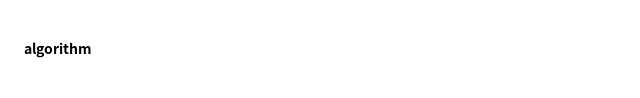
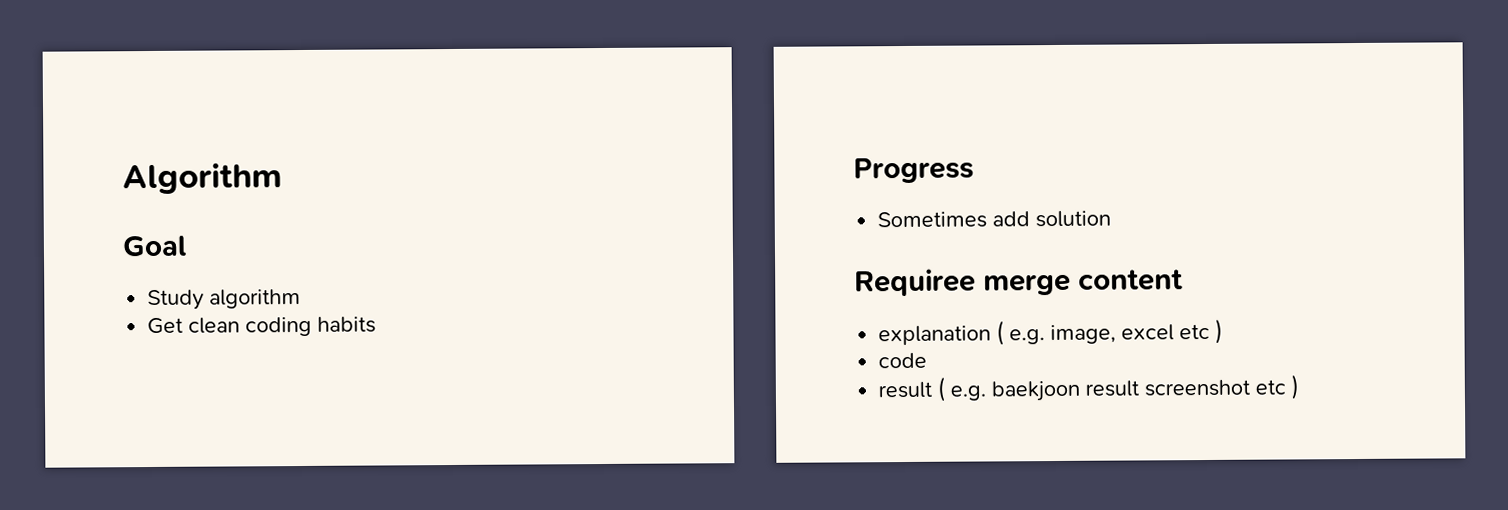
[24,42,92,58] algorithm -> [122,162,283,195] [122,235,186,257] [147,289,302,311] [147,316,377,337] [853,157,974,184] [877,210,1112,229] [854,268,1183,297] [878,318,1224,346] [878,352,928,369] [878,374,1300,402] Algorithm // Goal // Study algorithm // Get clean coding habits // Progress // Sometimes add solution // Requiree merge content // explanation ( e.g. image, excel etc ) // code // result ( e.g. baekjoon result screenshot etc )

